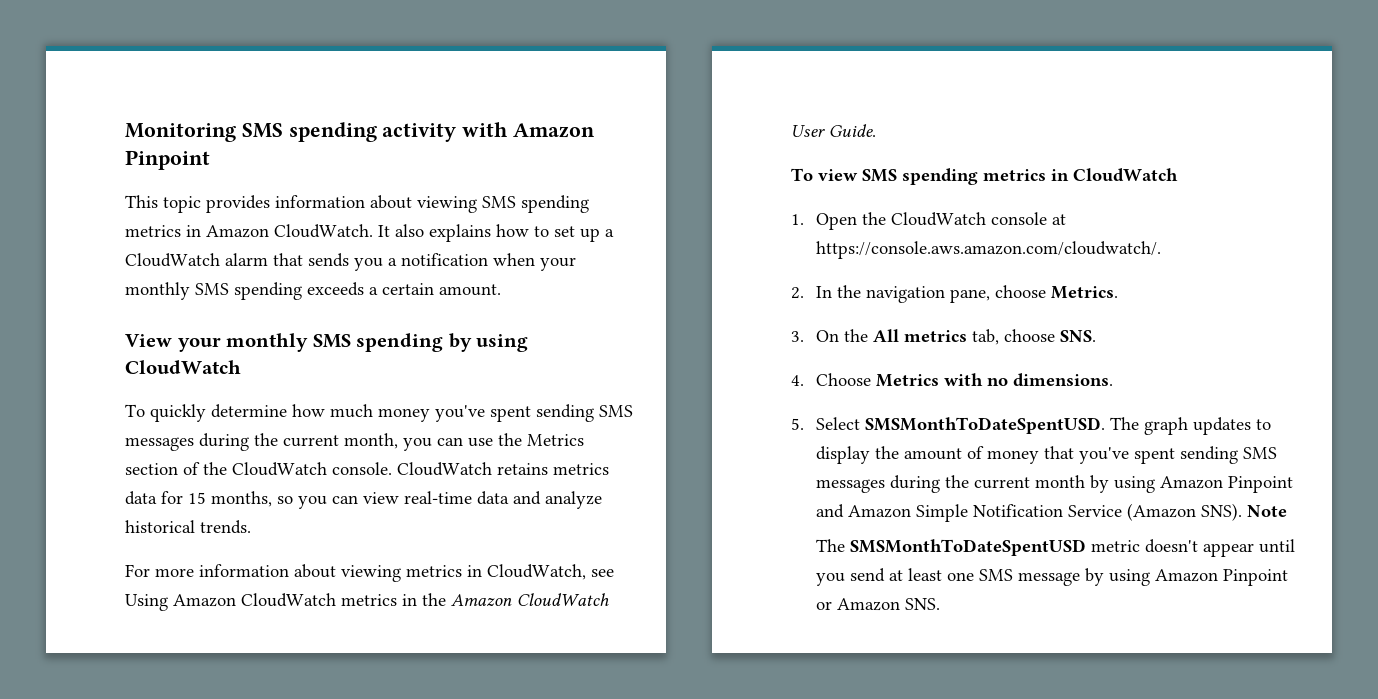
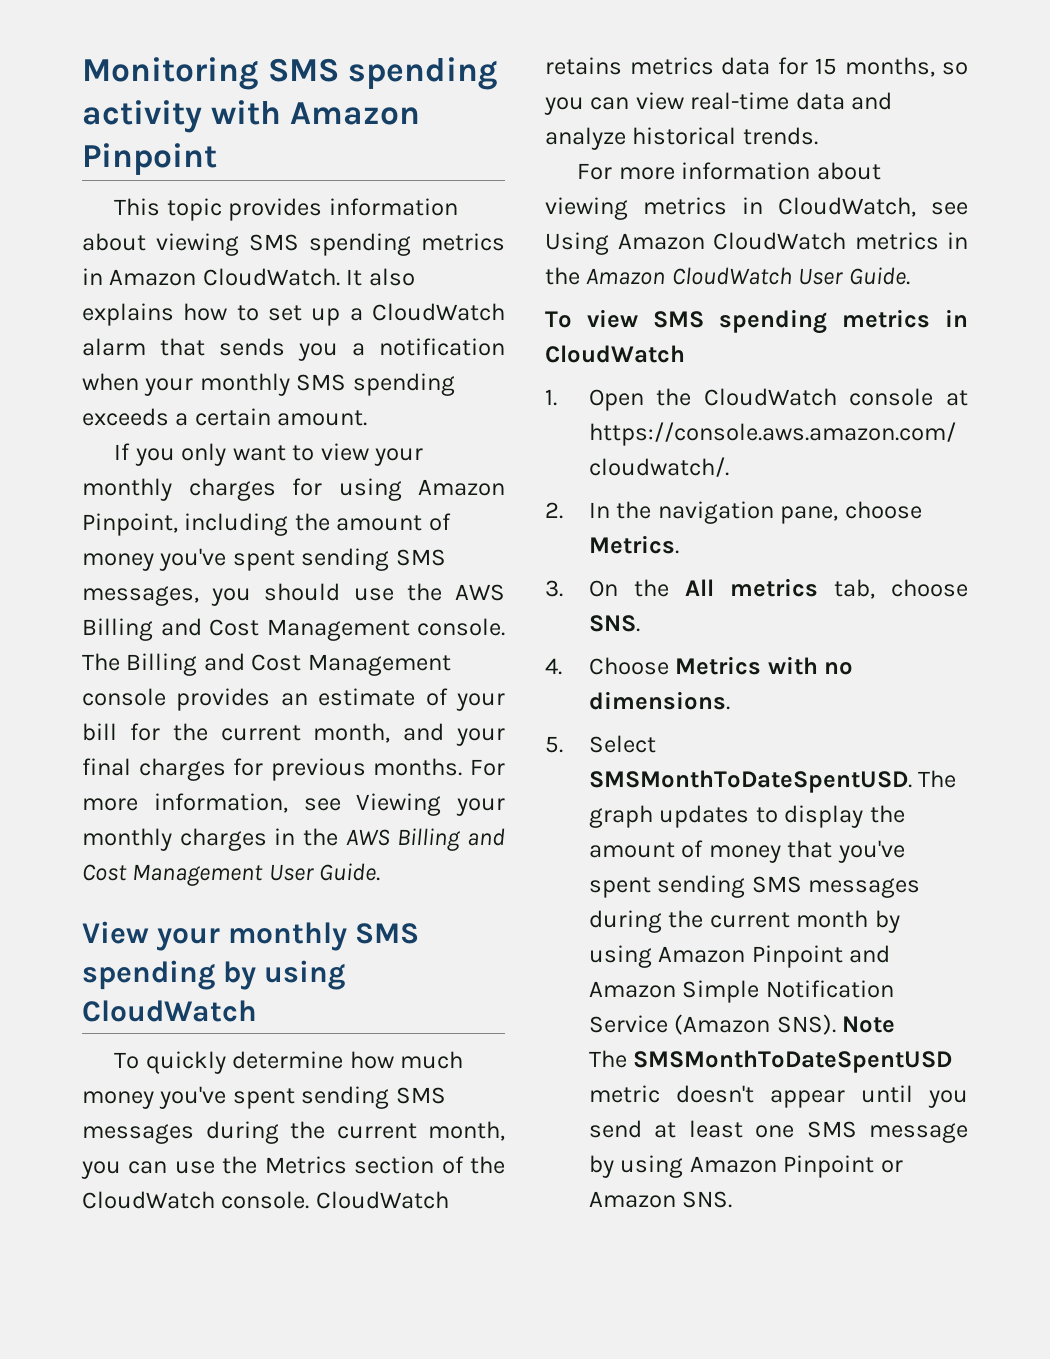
(501, 290) none -> [114,443,424,466] [82,478,505,501] [82,513,451,536] [82,548,446,571] [82,583,505,606] [82,618,505,641] [82,653,451,676] [82,688,505,711] [82,723,505,746] [82,758,505,781] [82,793,505,816] [82,828,506,851] [82,863,381,886] // If you only want to view your monthly charges for using Amazon Pinpoint, including the amount of money you've spent sending SMS messages, you should use the AWS Billing and Cost Management console. The Billing and Cost Management console provides an estimate of your bill for the current month, and your final charges for previous months. For more information, see Viewing your monthly charges in the AWS Billing and Cost Management User Guide.

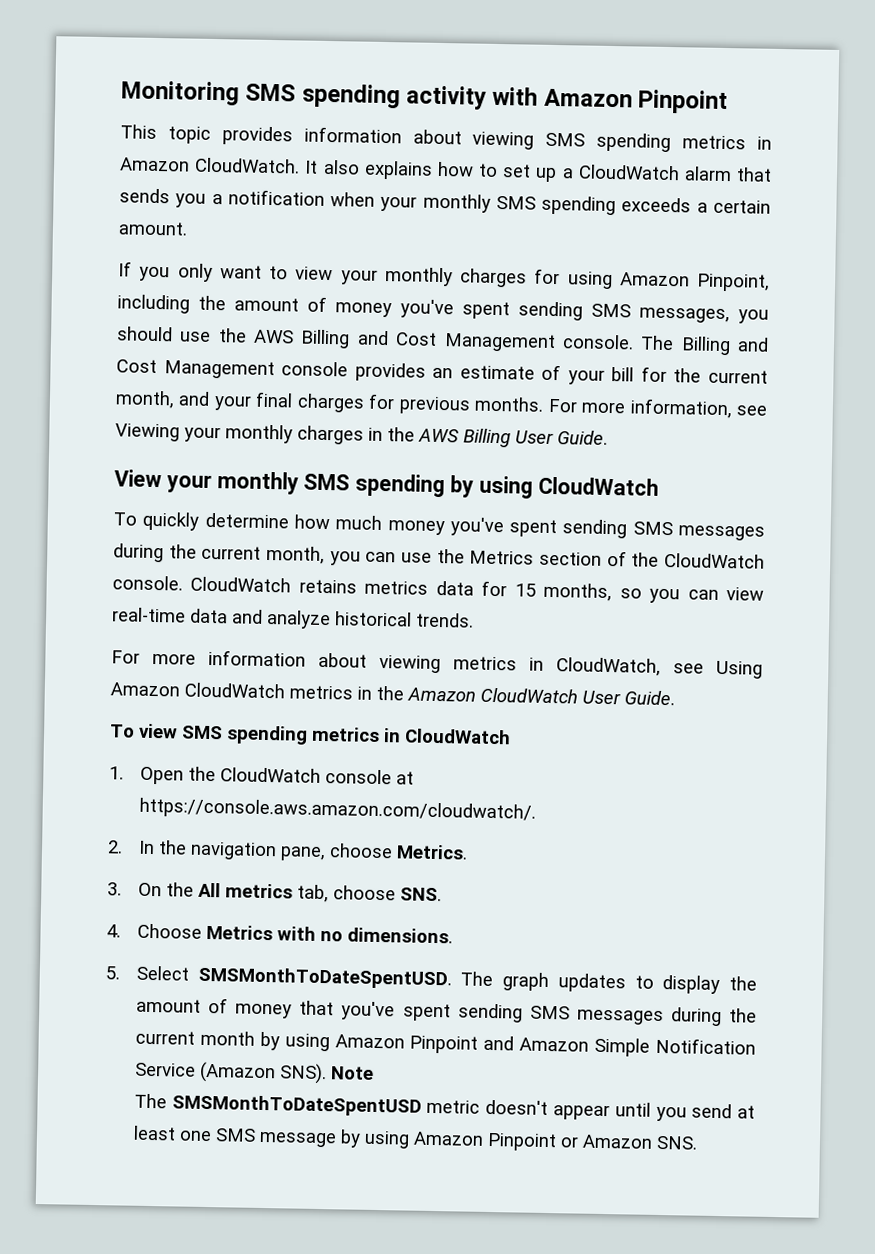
[467,828,506,846] [82,864,264,886] and Cost Management -> (511, 438) none

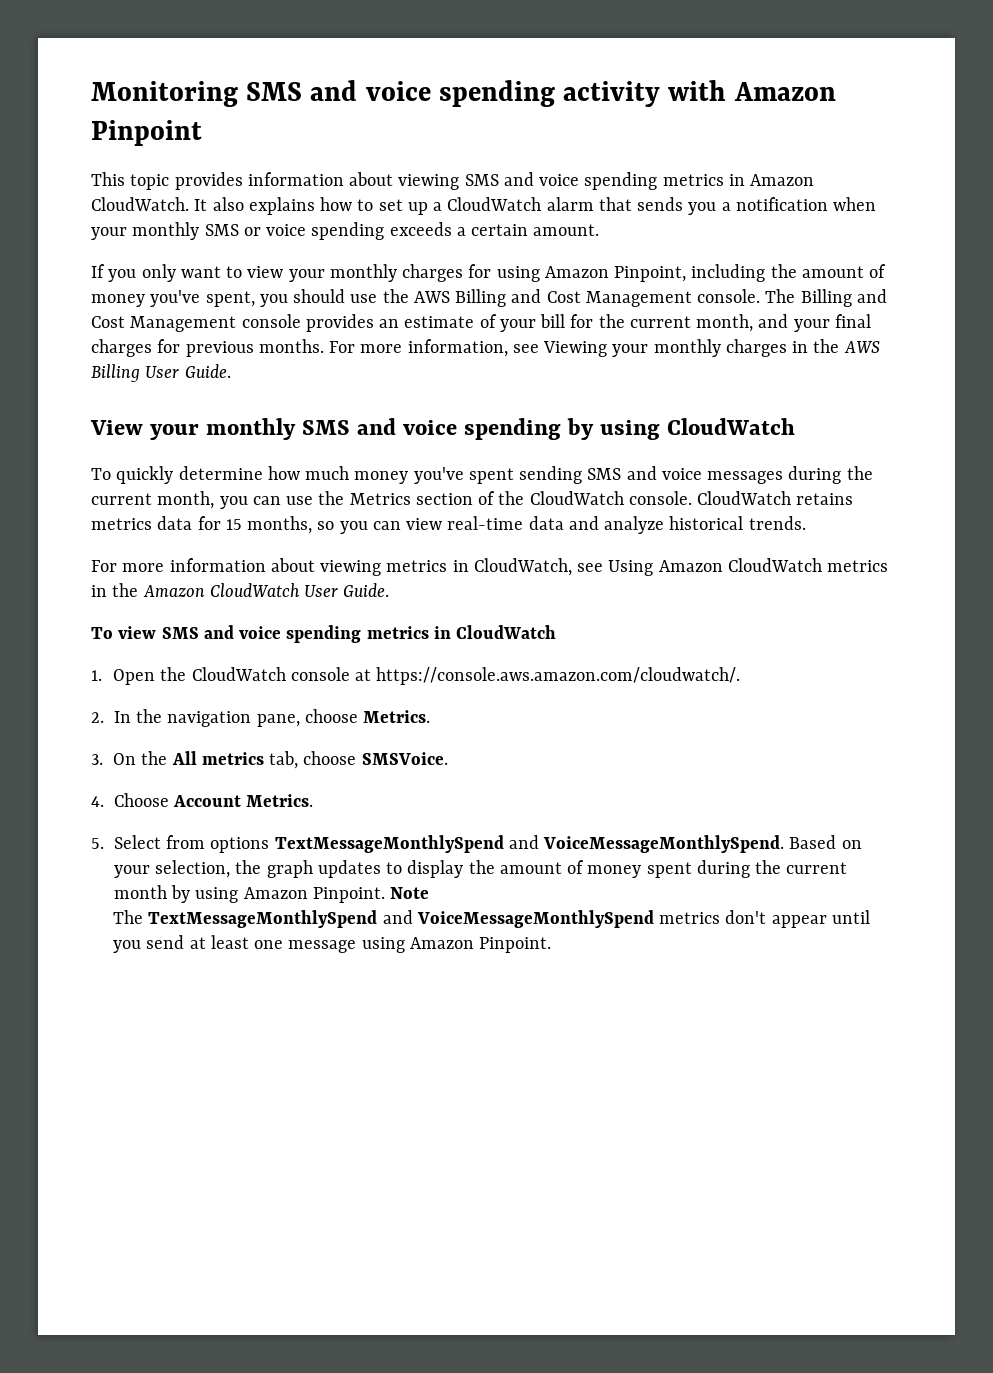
(297, 92) none -> [310,80,431,101] and voice
(586, 139) none -> [503,172,580,186] and voice
(536, 202) none -> [243,224,307,236] or voice
[462,301,730,324] spent sending SMS messages, -> [205,291,255,307] spent,
(351, 482) none -> [357,418,458,435] and voice
(673, 528) none -> [626,466,702,480] and voice
(223, 732) none -> [203,625,282,639] and voice
[399,887,442,902] SNS. -> [361,752,448,765] SMSVoice.
[205,924,453,944] [105,965,494,990] Metrics with no dimensions. // 5. Select SMSMonthToDateSpentUSD. The -> [173,794,314,807] [91,835,862,853] [113,860,262,878] Account Metrics. // 5. Select from options TextMessageMonthlySpend and VoiceMessageMonthlySpend. Based on your selection, the
[299,1000,664,1026] that you've spent sending SMS messages -> [646,862,692,878] spent
[409,1035,756,1057] [134,1061,374,1085] [133,1093,549,1117] Pinpoint and Amazon Simple Notification Service (Amazon SNS). Note // The SMSMonthToDateSpentUSD metric doesn't -> [312,887,430,903] [113,910,767,928] Pinpoint. Note // The TextMessageMonthlySpend and VoiceMessageMonthlySpend metrics don't
[214,1128,698,1152] SMS message by using Amazon Pinpoint or Amazon SNS. -> [288,937,552,953] message using Amazon Pinpoint.

